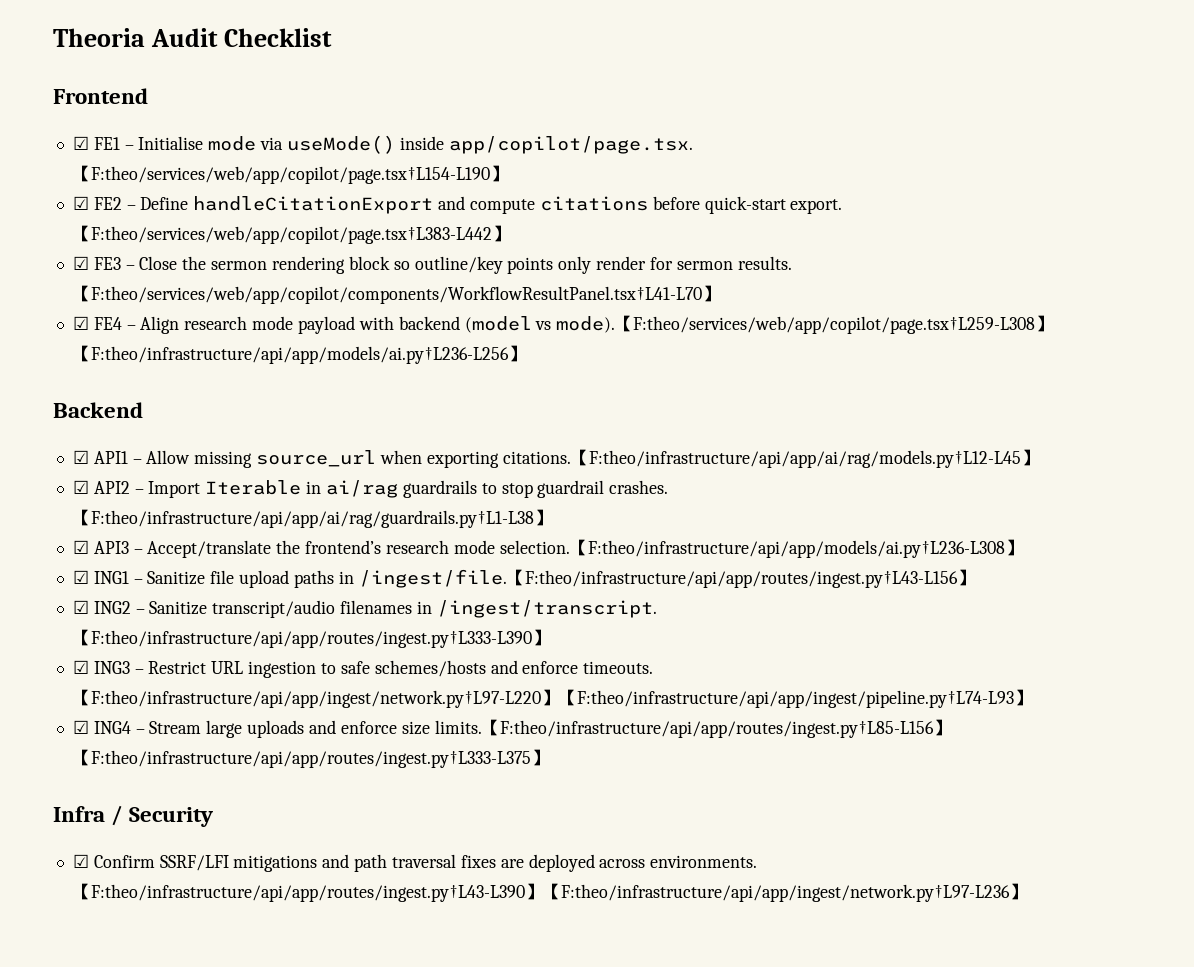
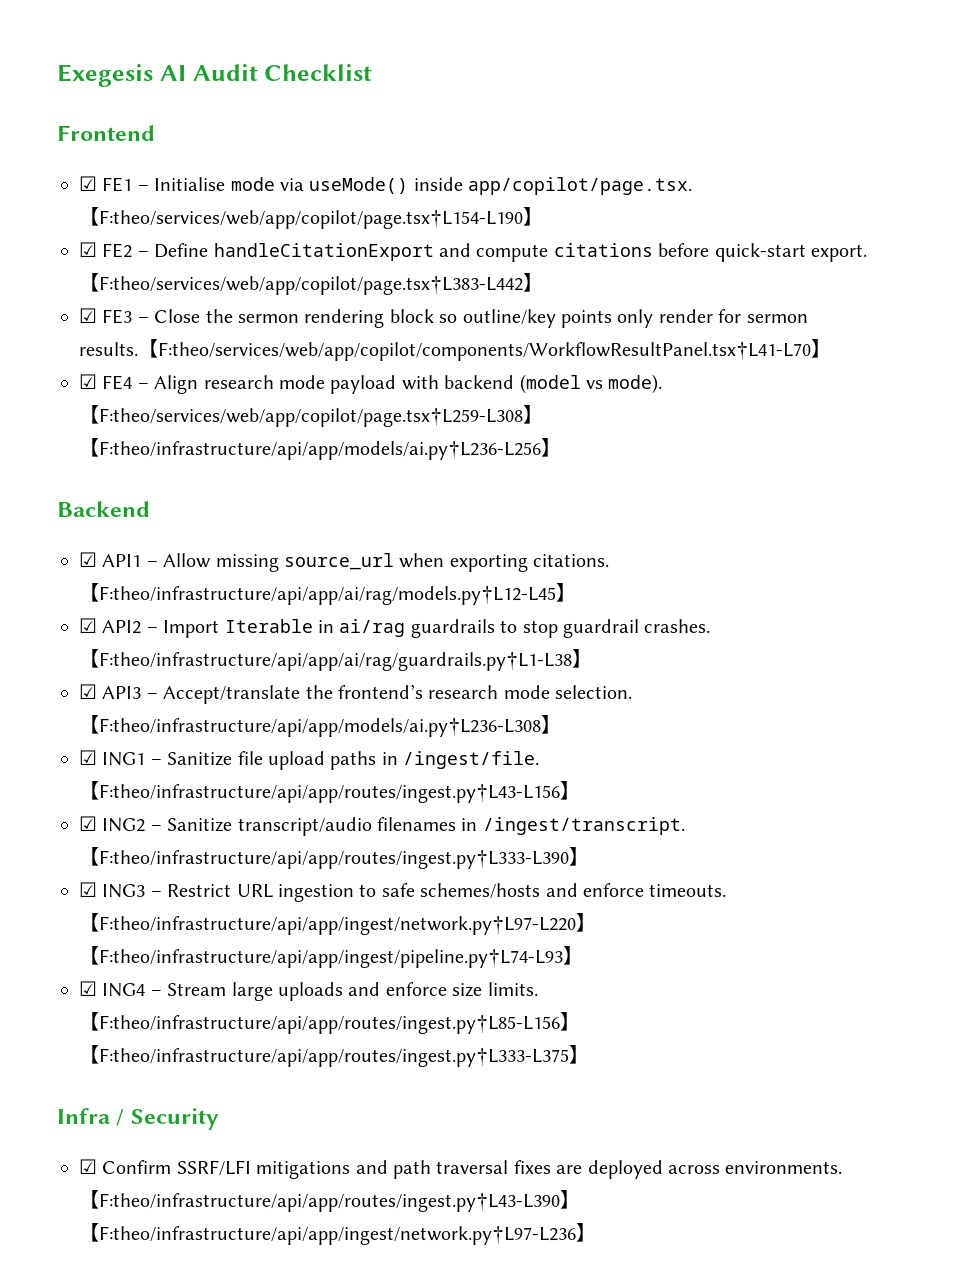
[53,28,145,47] Theoria -> [57,64,186,87] Exegesis AI

